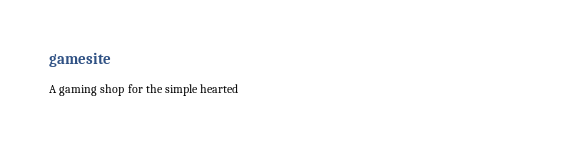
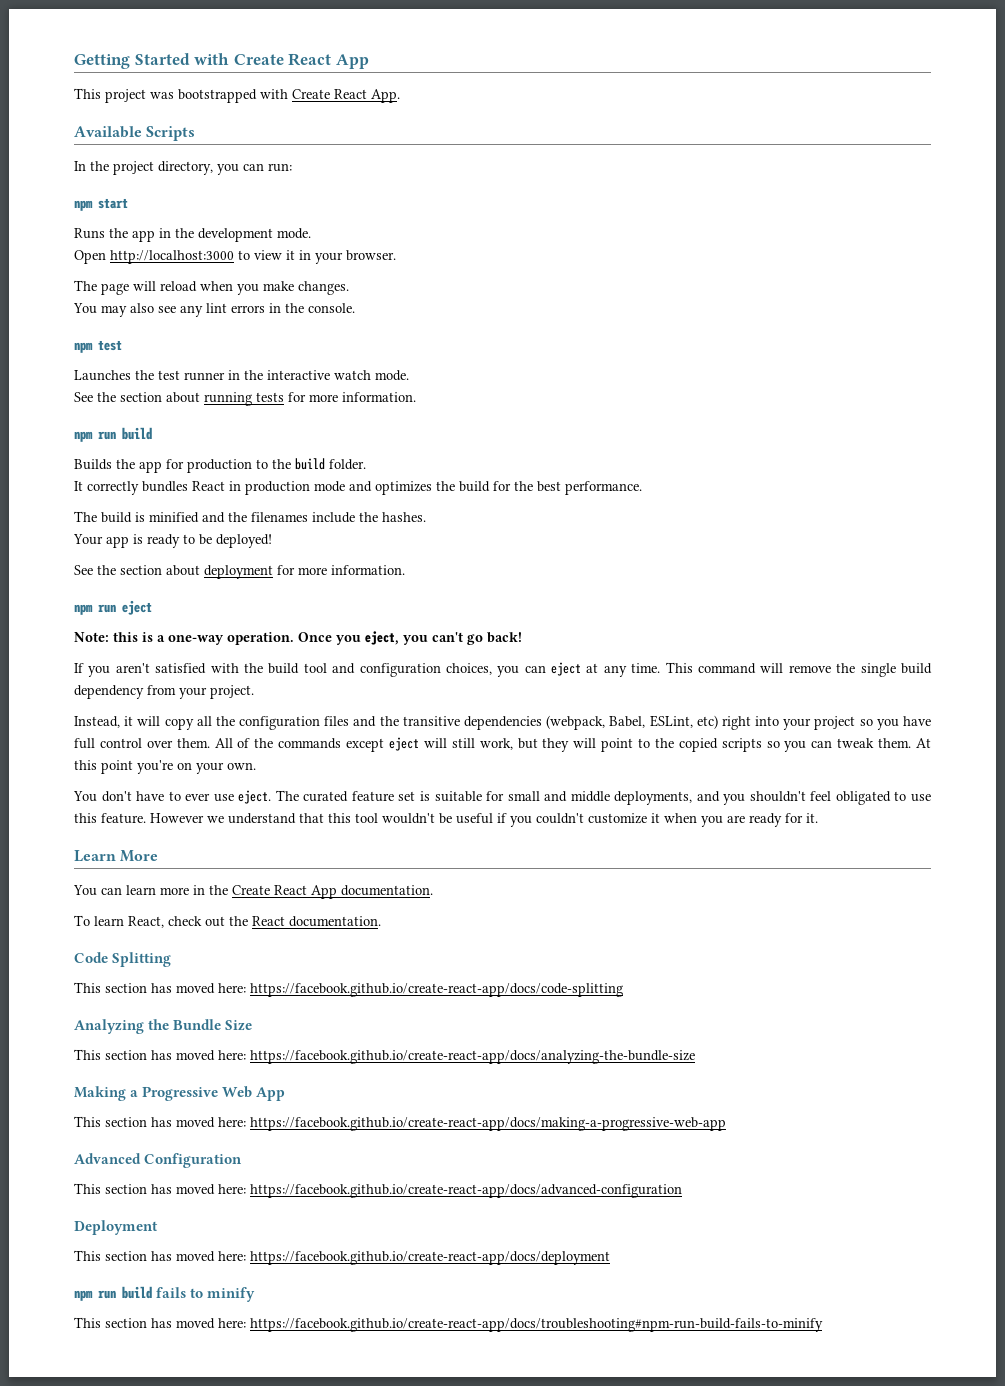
[49,52,111,67] [49,84,239,96] gamesite // A gaming shop for the simple hearted -> [74,53,369,69] [74,88,400,103] [74,126,196,141] [74,161,292,175] [74,198,128,211] [74,228,311,242] [74,250,396,264] [74,280,349,295] [73,303,355,317] [74,340,122,353] [74,370,409,381] [74,392,416,406] [74,427,152,442] [74,458,366,473] [74,481,642,495] [74,511,426,523] [73,534,272,548] [74,565,405,579] [74,600,152,615] [74,631,522,645] [74,662,933,677] [74,685,254,699] [74,715,931,730] [74,737,931,752] [74,760,256,774] [73,790,931,805] [74,813,818,827] [74,850,159,862] [73,885,433,899] [74,915,381,928] [74,952,172,967] [74,982,623,997] [74,1019,253,1034] [74,1049,695,1064] [74,1086,286,1101] [74,1116,726,1131] [74,1153,243,1168] [74,1183,682,1198] [74,1220,158,1235] [74,1250,610,1265] [74,1286,256,1302] [74,1317,823,1332] Getting Started with Create React App // This project was bootstrapped with Create React App. // Available Scripts // In the project directory, you can run: // npm start // Runs the app in the development mode. // Open http://localhost:3000 to view it in your browser. // The page will reload when you make changes. // You may also see any lint errors in the console. // npm test // Launches the test runner in the interactive watch mode. // See the section about running tests for more information. // npm run build // Builds the app for production to the build folder. // It correctly bundles React in production mode and optimizes the build for the best performance. // The build is minified and the filenames include the hashes. // Your app is ready to be deployed! // See the section about deployment for more information. // npm run eject // Note: this is a one-way operation. Once you eject, you can't go back! // If you aren't satisfied with the build tool and configuration choices, you can eject at any time. This command will remove the single build dependency from your project. // Instead, it will copy all the configuration files and the transitive dependencies (webpack, Babel, ESLint, etc) right into your project so you have full control over them. All of the commands except eject will still work, but they will point to the copied scripts so you can tweak them. At this point you're on your own. // You don't have to ever use eject. The curated feature set is suitable for small and middle deployments, and you shouldn't feel obligated to use this feature. However we understand that this tool wouldn't be useful if you couldn't customize it when you are ready for it. // Learn More // You can learn more in the Create React App documentation. // To learn React, check out the React documentation. // Code Splitting // This section has moved here: https://facebook.github.io/create-react-app/docs/code-splitting // Analyzing the Bundle Size // This section has moved here: https://facebook.github.io/create-react-app/docs/analyzing-the-bundle-size // Making a Progressive Web App // This section has moved here: https://facebook.github.io/create-react-app/docs/making-a-progressive-web-app // Advanced Configuration // This section has moved here: https://facebook.github.io/create-react-app/docs/advanced-configuration // Deployment // This section has moved here: https://facebook.github.io/create-react-app/docs/deployment // npm run build fails to minify // This section has moved here: https://facebook.github.io/create-react-app/docs/troubleshooting#npm-run-build-fails-to-minify

